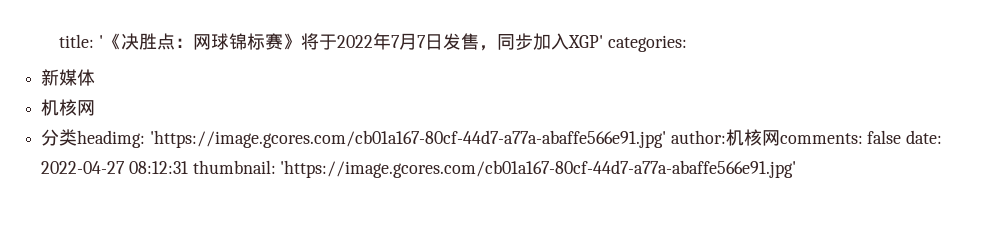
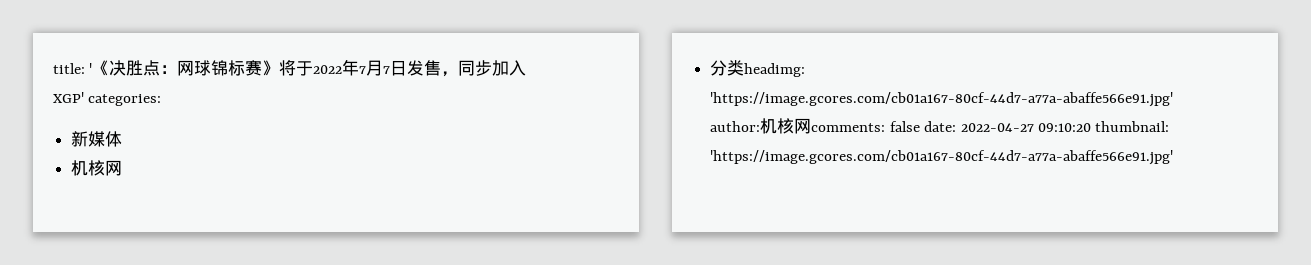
[128,161,188,174] 08:12:31 -> [1037,123,1091,132] 09:10:20

